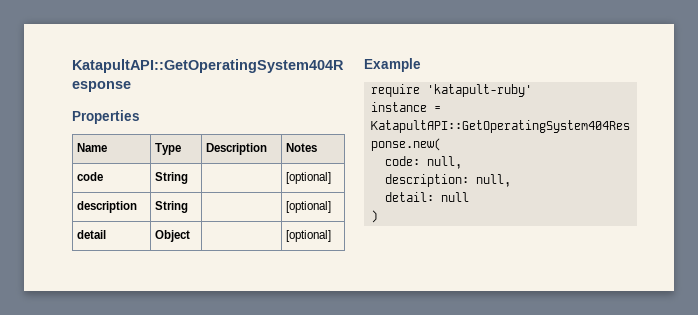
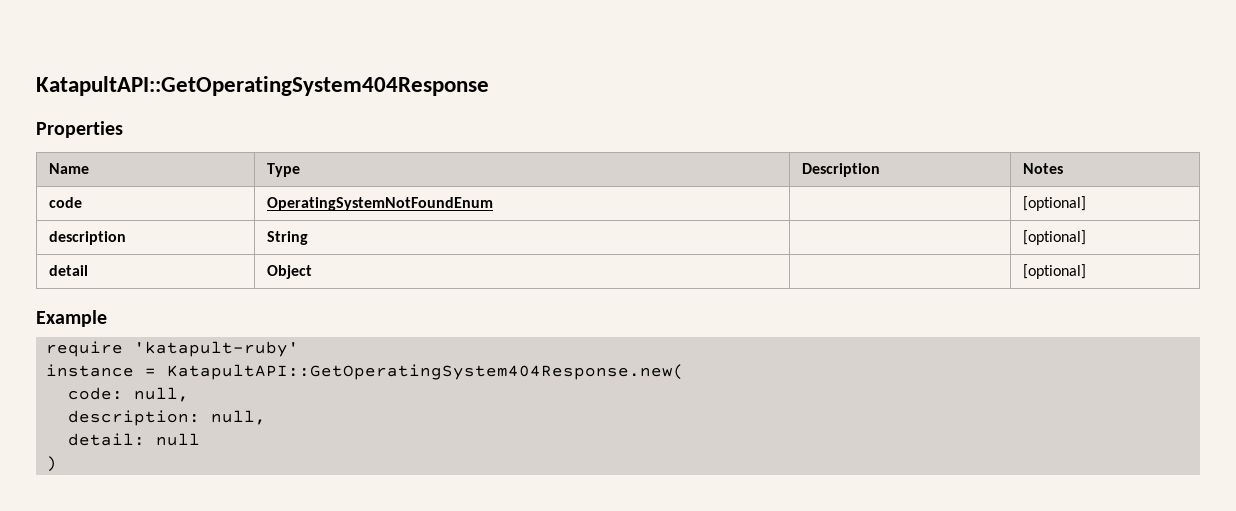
[154,172,188,184] String -> [266,197,493,211] OperatingSystemNotFoundEnum

